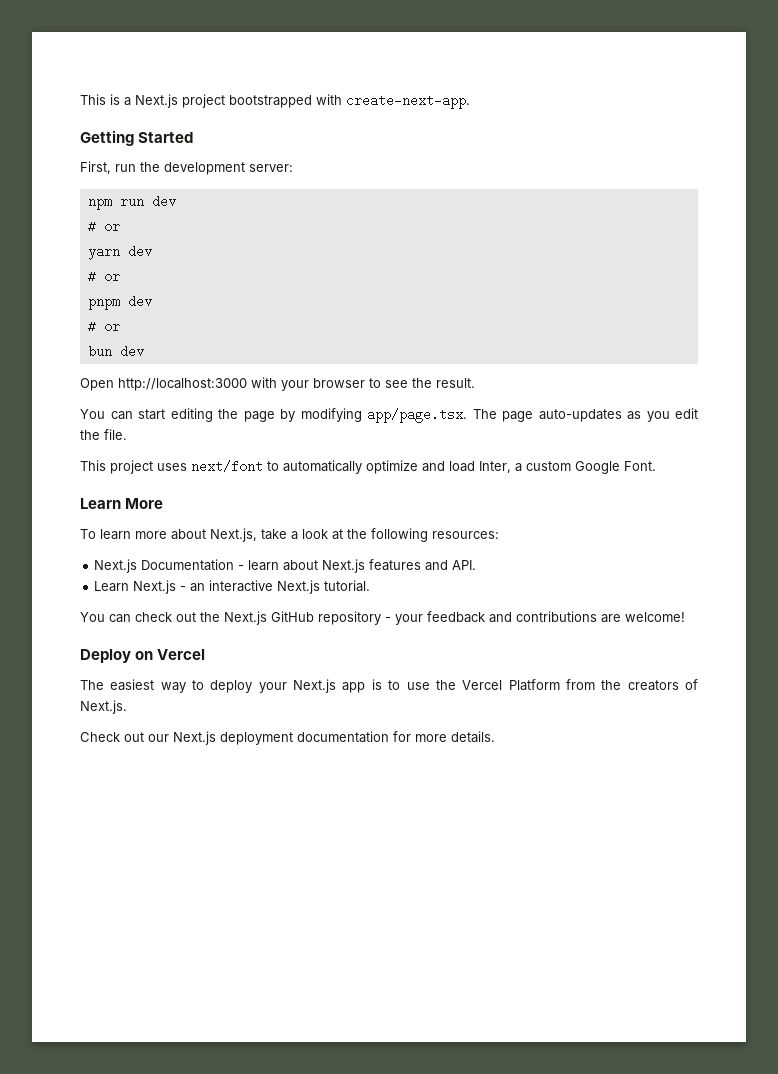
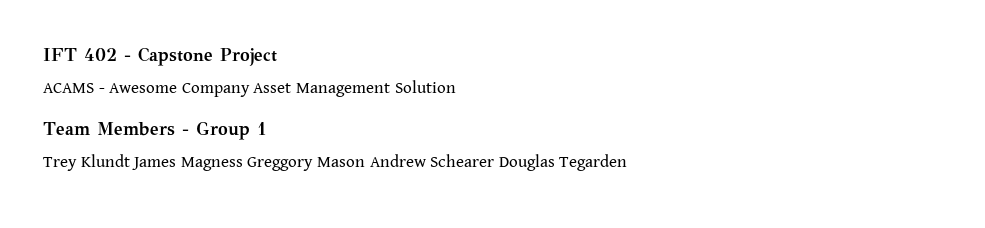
[80,94,470,109] [80,130,194,146] [80,161,293,175] [87,195,176,210] [87,220,120,233] [87,245,152,260] [87,270,120,283] [87,295,152,310] [87,320,120,333] [87,345,144,358] [80,377,475,391] [80,408,698,423] [80,429,127,440] [80,460,656,474] [80,498,164,509] [80,528,499,542] [94,559,477,573] [94,580,371,594] [80,611,685,625] [80,649,206,663] [80,679,699,693] [80,700,127,714] [80,731,495,745] This is a Next.js project bootstrapped with create-next-app. // Getting Started // First, run the development server: // npm run dev // # or // yarn dev // # or // pnpm dev // # or // bun dev // Open http://localhost:3000 with your browser to see the result. // You can start editing the page by modifying app/page.tsx. The page auto-updates as you edit the file. // This project uses next/font to automatically optimize and load Inter, a custom Google Font. // Learn More // To learn more about Next.js, take a look at the following resources: // Next.js Documentation - learn about Next.js features and API. // Learn Next.js - an interactive Next.js tutorial. // You can check out the Next.js GitHub repository - your feedback and contributions are welcome! // Deploy on Vercel // The easiest way to deploy your Next.js app is to use the Vercel Platform from the creators of Next.js. // Check out our Next.js deployment documentation for more details. -> [43,47,277,66] [43,80,456,97] [43,121,267,140] [43,154,628,171] IFT 402 - Capstone Project // ACAMS - Awesome Company Asset Management Solution // Team Members - Group 1 // Trey Klundt James Magness Greggory Mason Andrew Schearer Douglas Tegarden

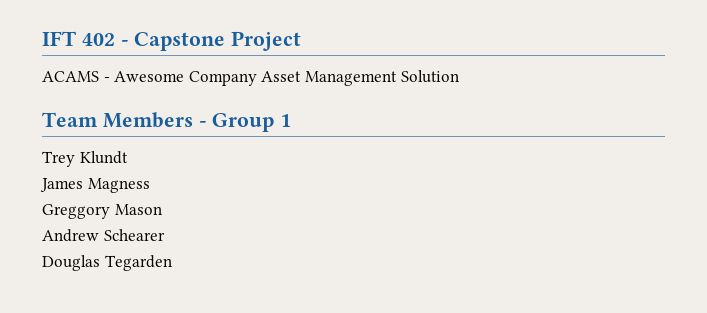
(130, 160) none -> (128, 157) //
(243, 164) none -> (150, 185) //
(365, 162) none -> (162, 209) //
(495, 160) none -> (165, 235) //

